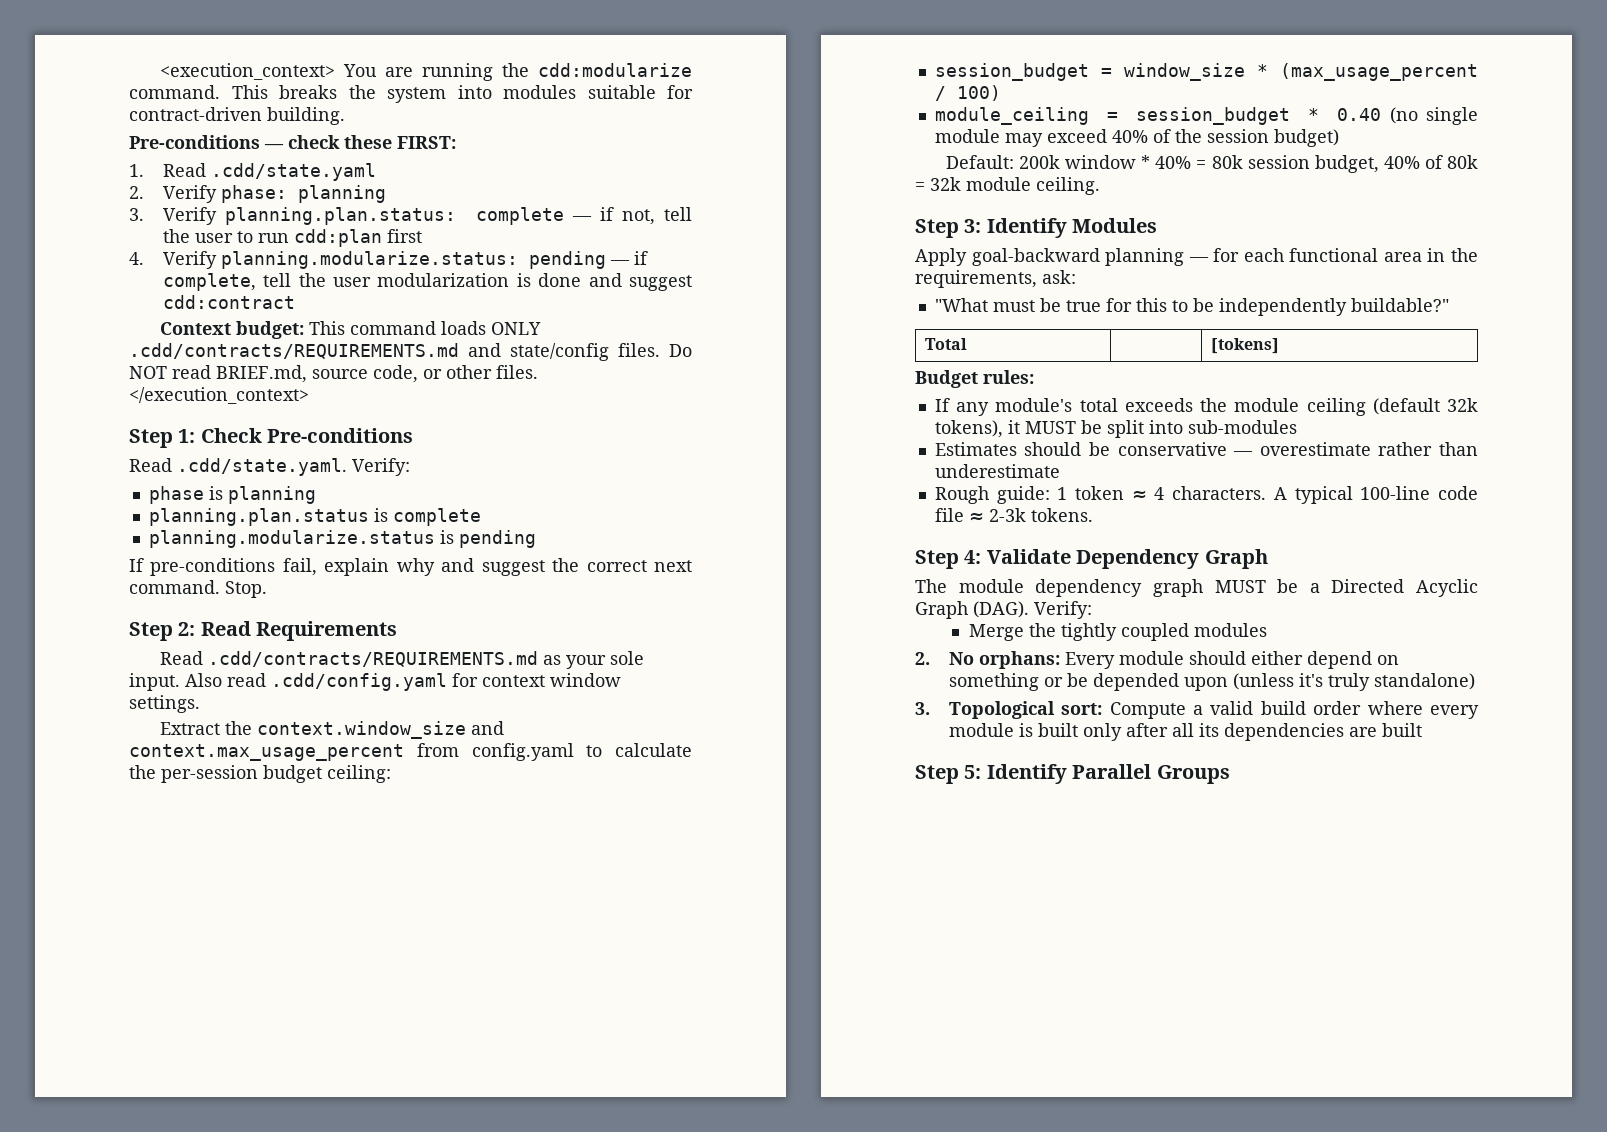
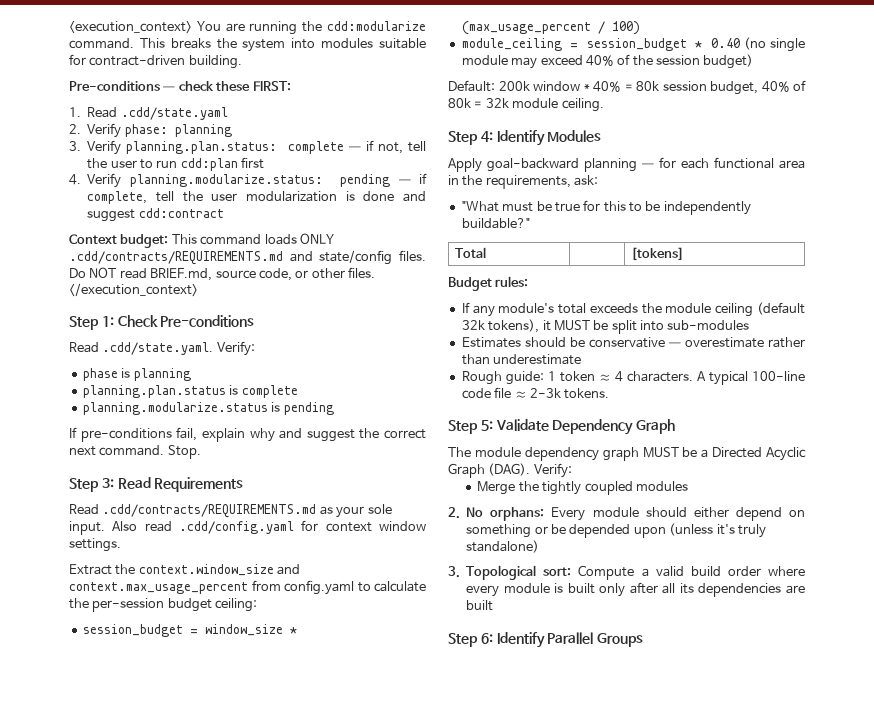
[178,622,196,636] 2: -> [101,478,114,488] 3:
[964,219,982,233] 3: -> [480,131,493,142] 4:
[964,550,982,564] 4: -> [480,420,493,431] 5:
[964,765,982,779] 5: -> [480,633,493,644] 6:

